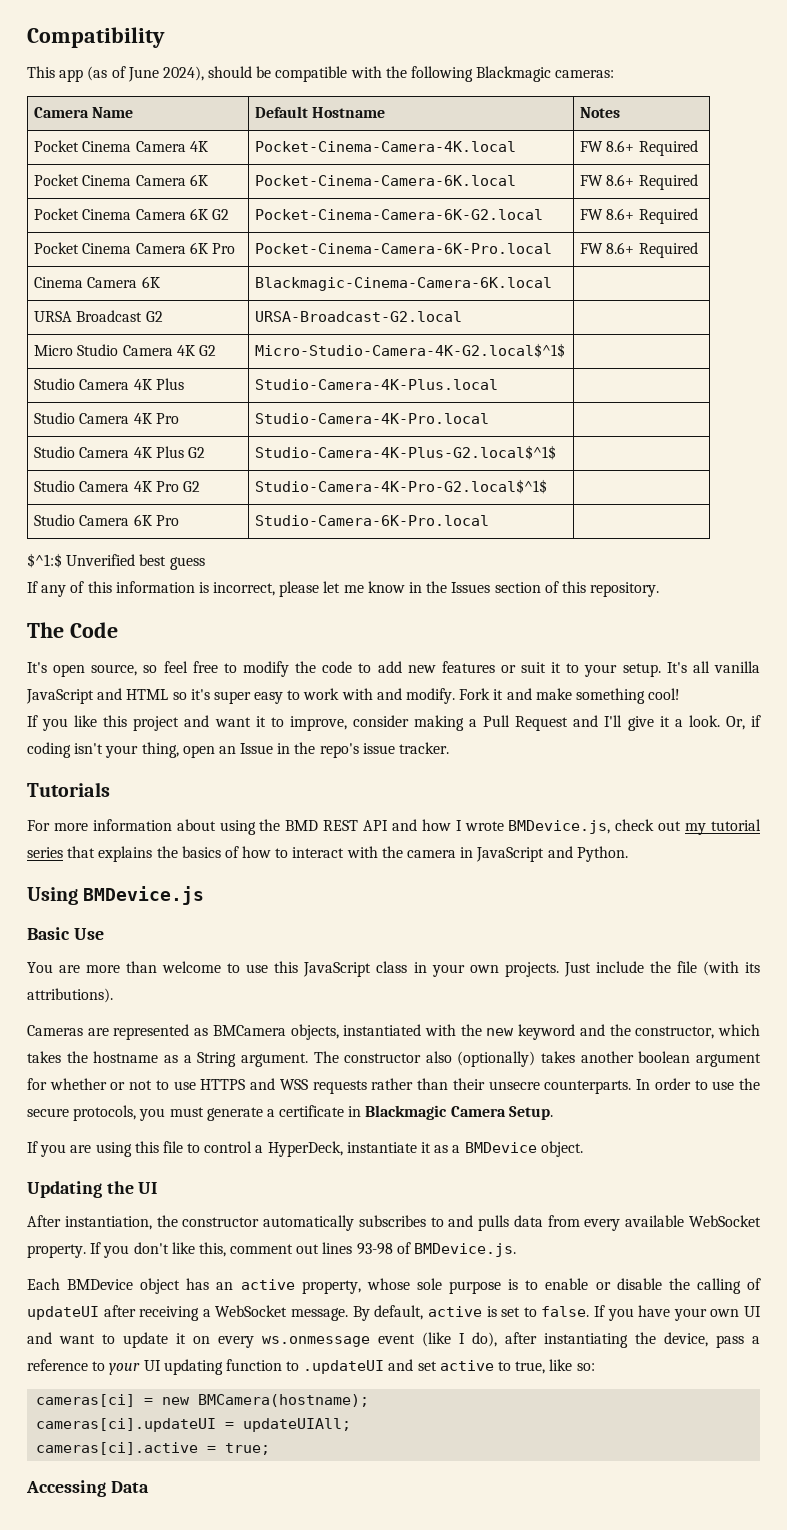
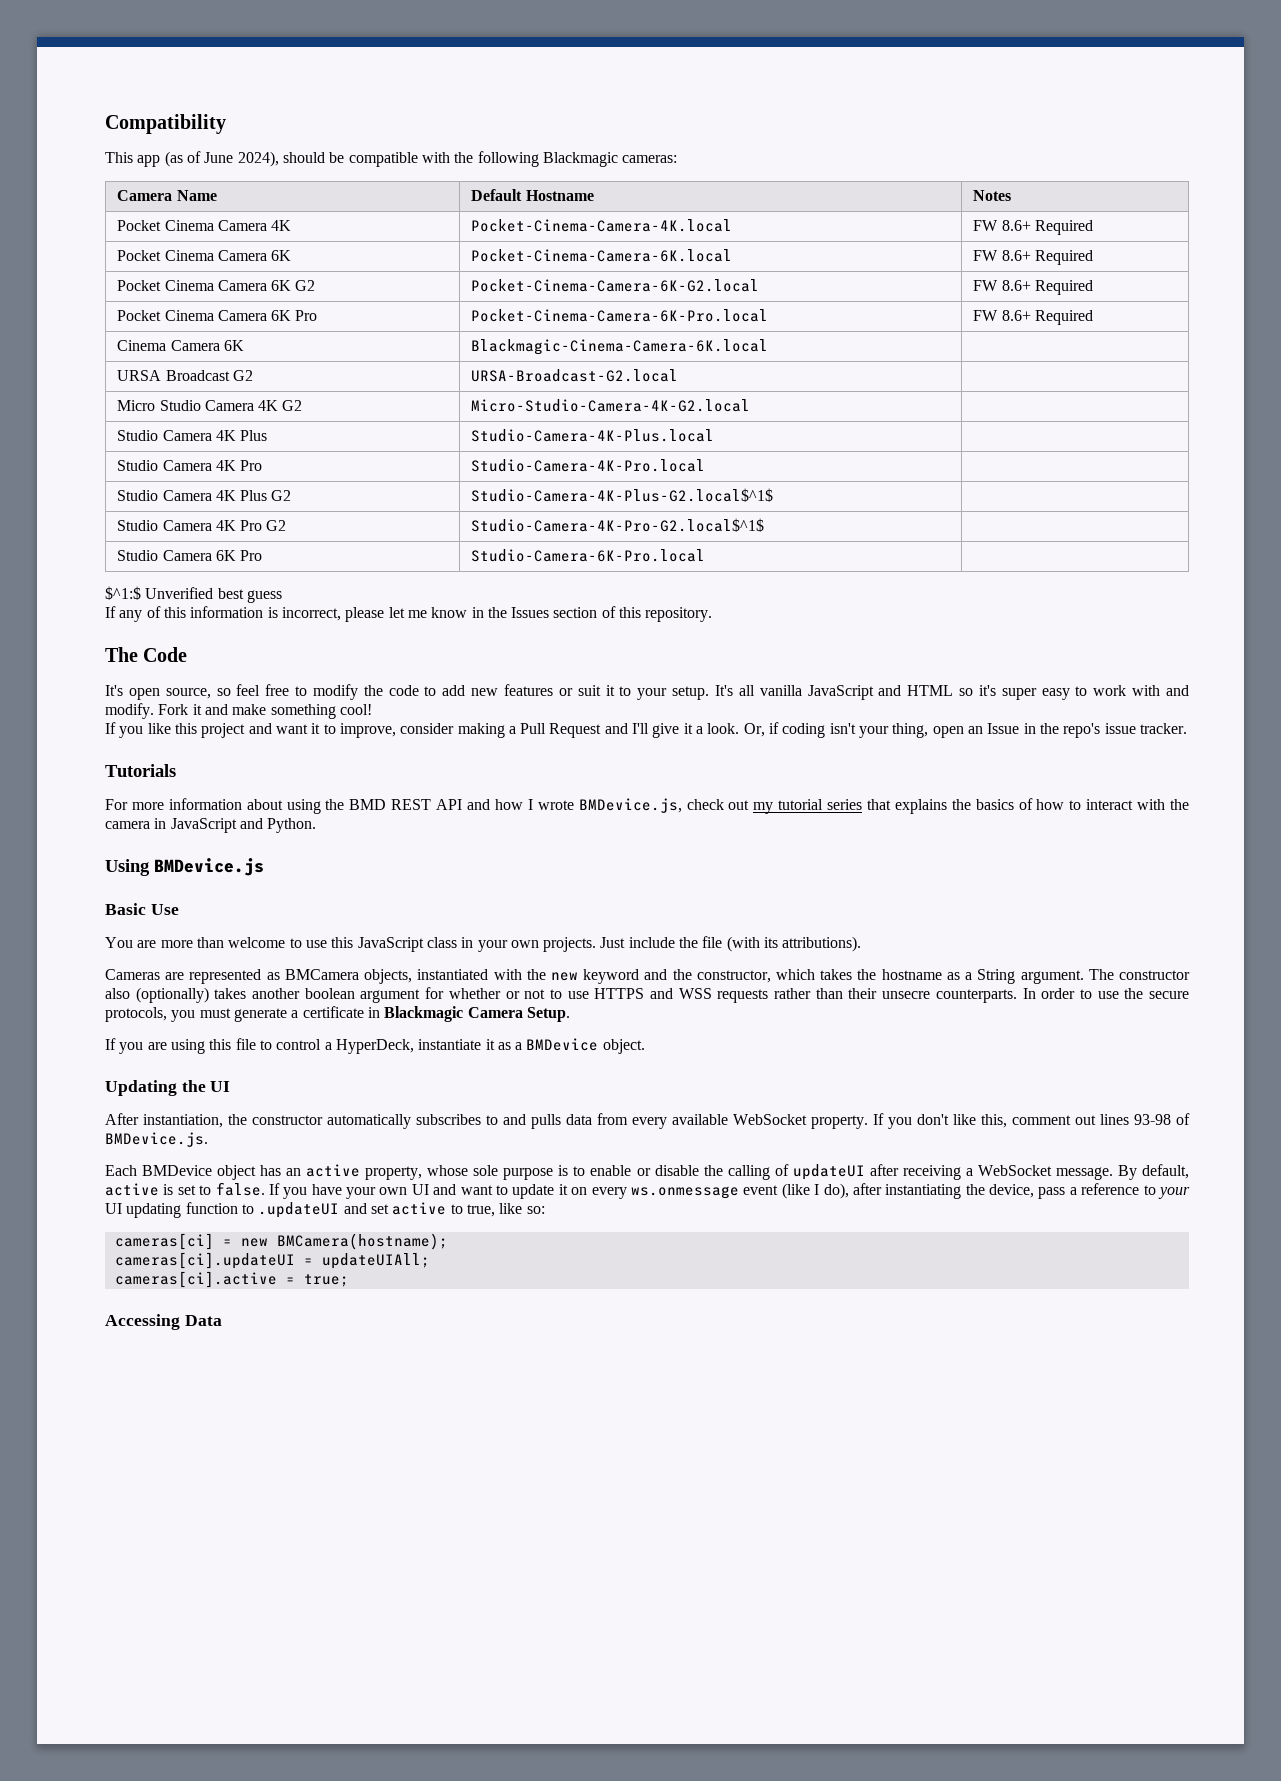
[255,343,566,358] Micro-Studio-Camera-4K-G2.local$^1$ -> [471,399,751,412] Micro-Studio-Camera-4K-G2.local

